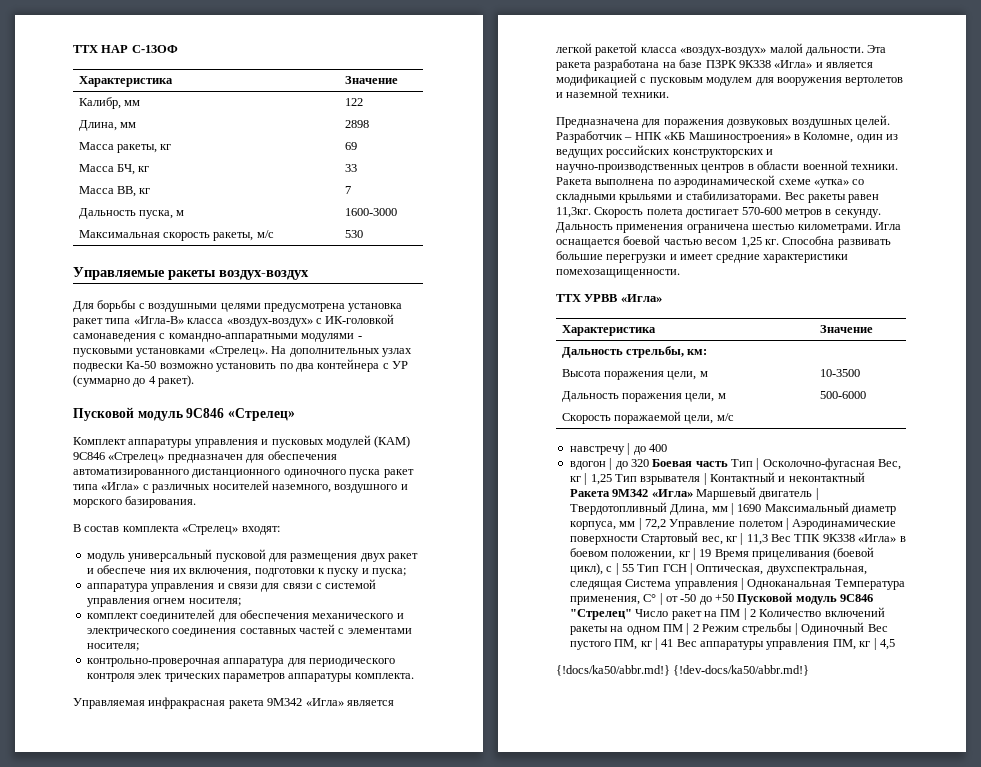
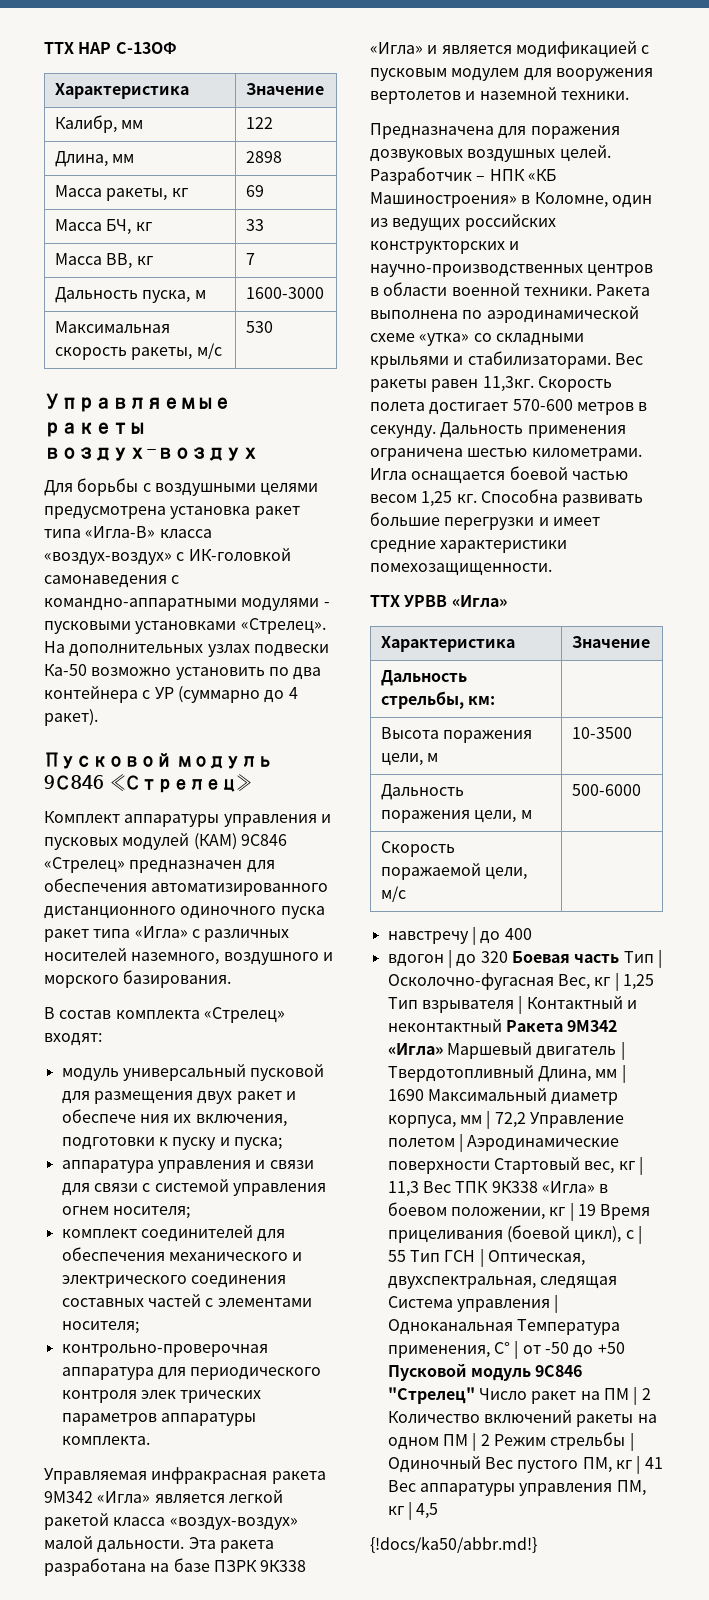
[673,665,810,676] {!dev-docs/ka50/abbr.md!} -> (537, 1544) none

